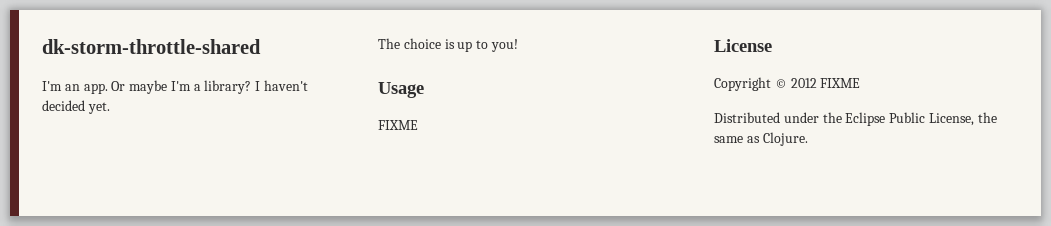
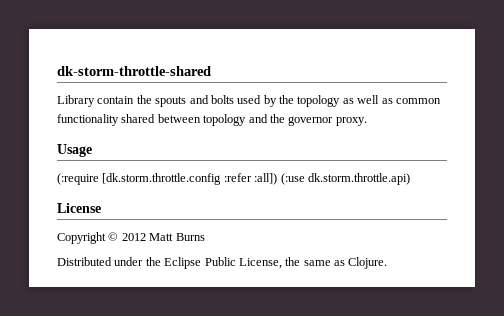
[42,80,309,94] [42,100,110,114] [378,38,518,52] [378,82,424,98] [378,120,418,130] I'm an app. Or maybe I'm a library? I haven't decided yet. // The choice is up to you! // Usage // FIXME -> [57,95,441,107] [57,114,367,126] [57,144,92,157] [57,173,410,185] Library contain the spouts and bolts used by the topology as well as common functionality shared between topology and the governor proxy. // Usage // (:require [dk.storm.throttle.config :refer :all]) (:use dk.storm.throttle.api)
[820,78,861,88] FIXME -> [149,233,205,241] Matt Burns

